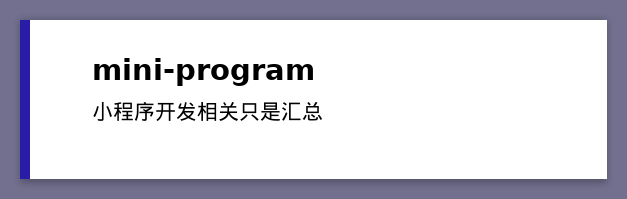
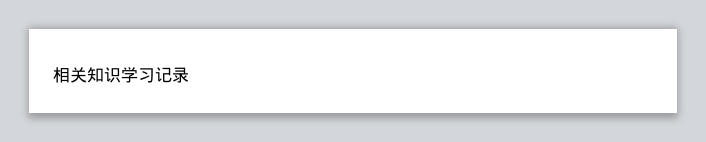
[92,58,315,86] [92,101,323,122] mini-program // 小程序开发相关只是汇总 -> [53,67,189,83] 相关知识学习记录

